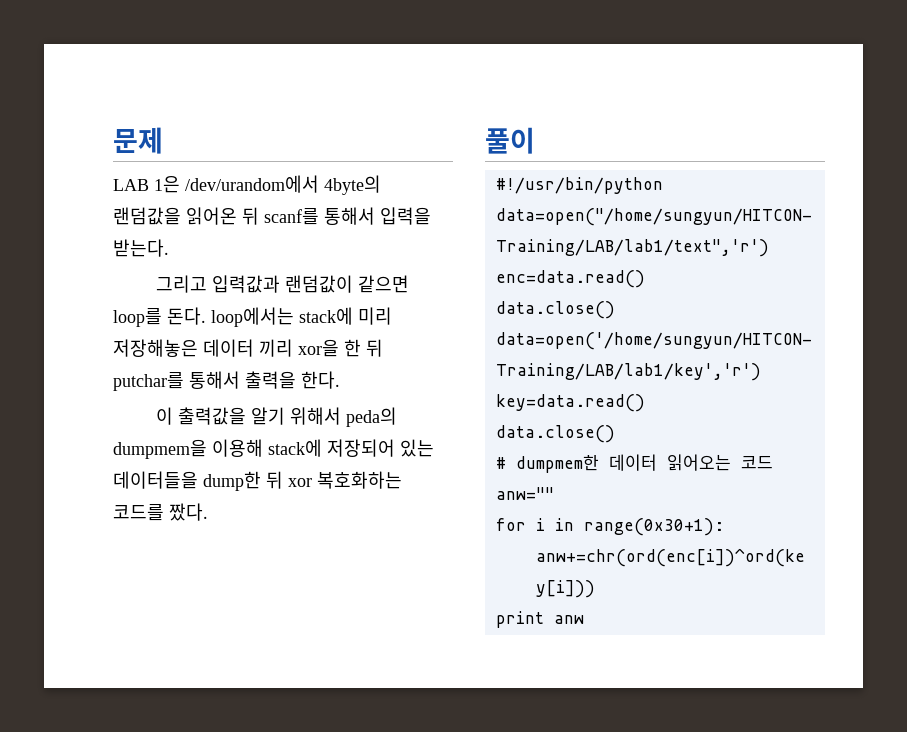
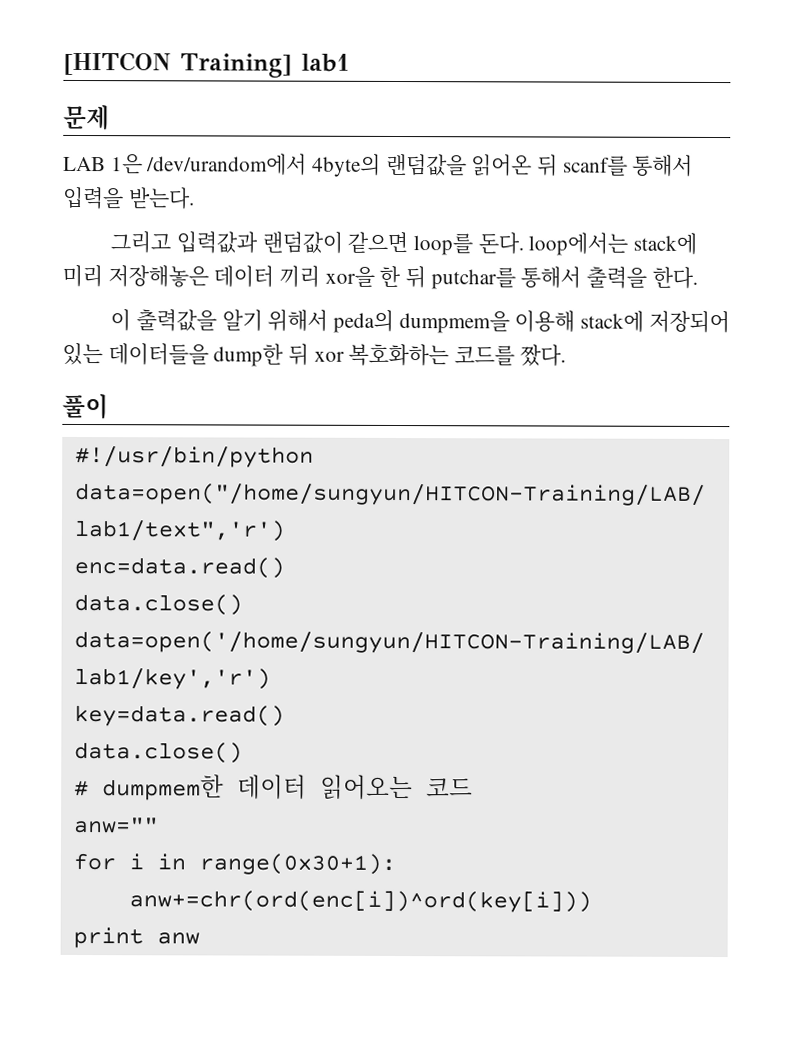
(113, 140) none -> [63,51,350,78] [HITCON Training] lab1 //

